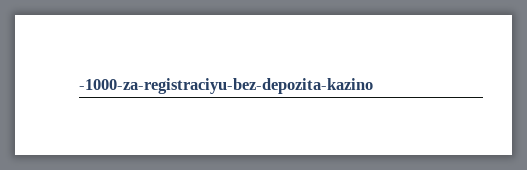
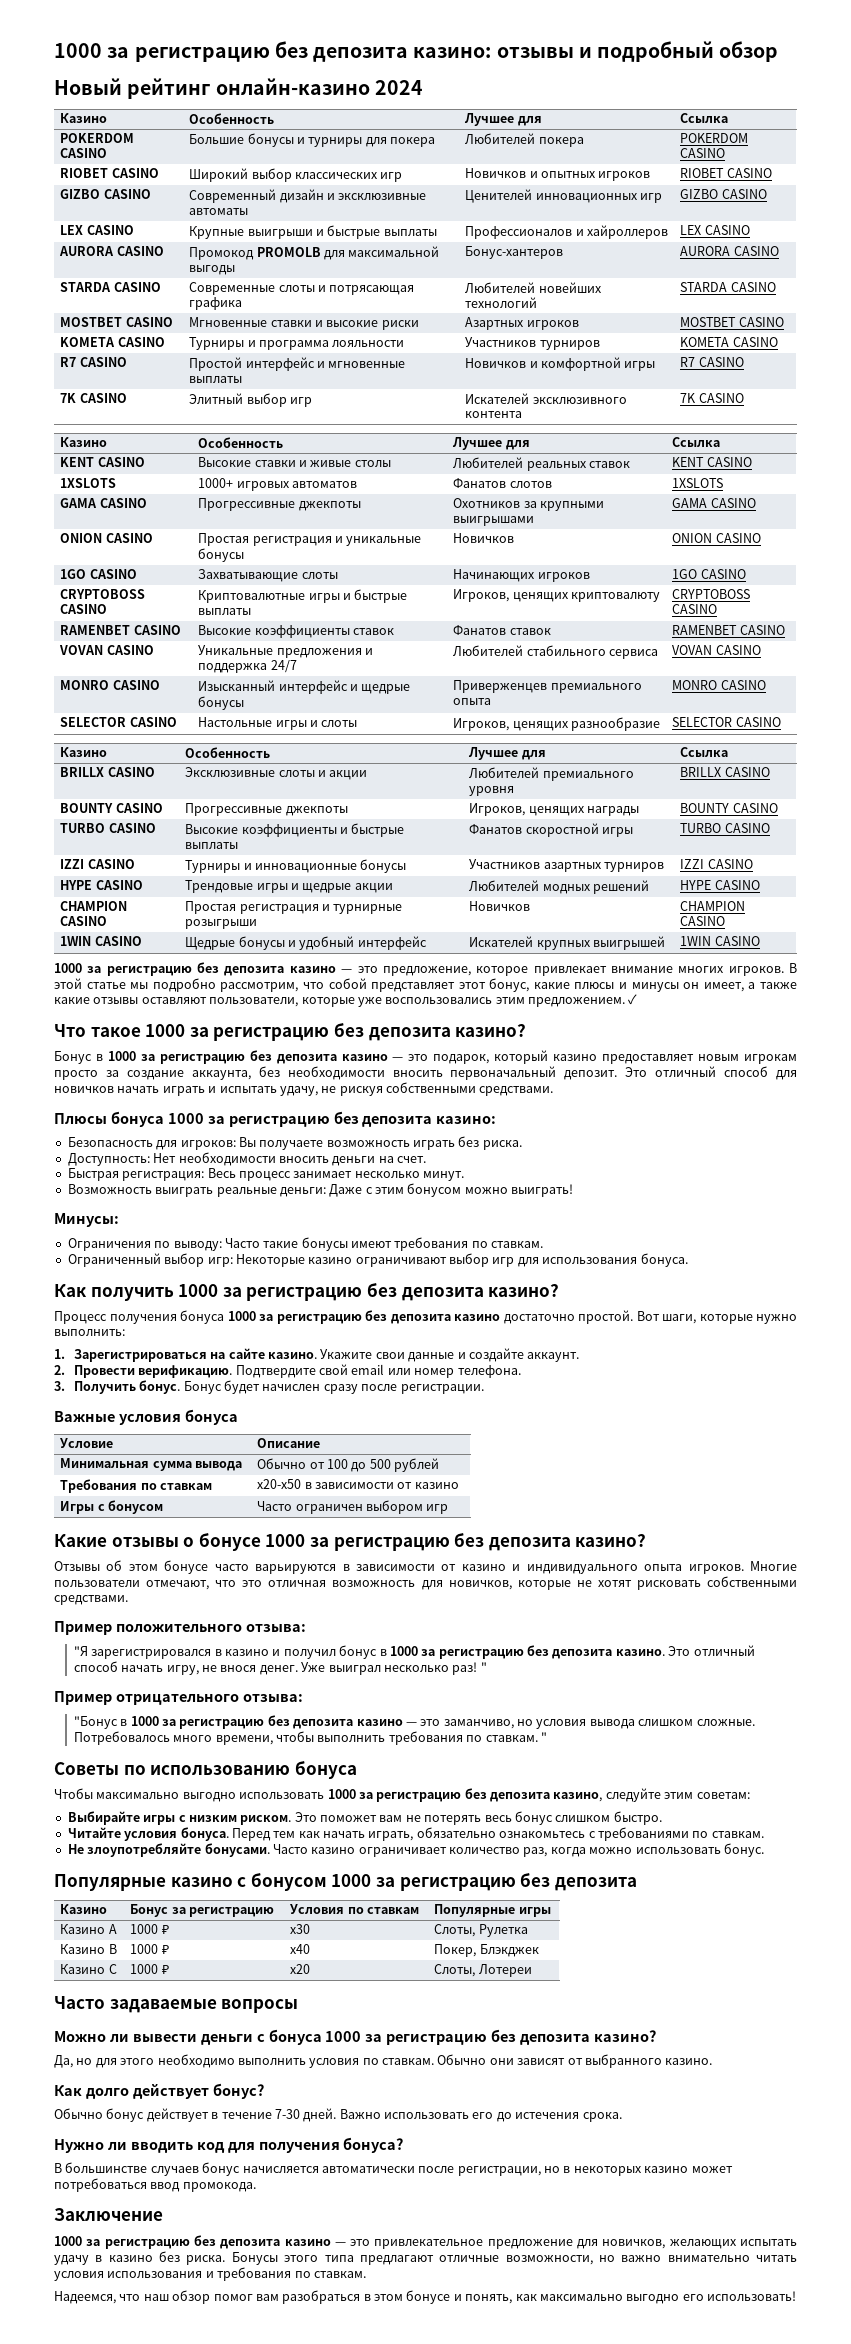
[79,78,373,94] -1000-za-registraciyu-bez-depozita-kazino -> [54,41,779,62] [54,78,423,99] [60,113,108,123] [189,113,275,124] [464,113,542,126] [680,113,729,123] [60,133,135,143] [60,148,108,158] [189,133,436,147] [465,133,584,147] [680,133,749,143] [680,148,726,158] [60,168,159,178] [189,168,403,182] [465,168,651,181] [680,168,772,178] [60,189,151,199] [189,189,427,203] [189,208,249,215] [465,189,662,203] [680,189,767,199] [60,225,134,235] [189,225,437,239] [465,225,668,239] [680,225,750,235] [59,246,164,256] [189,246,440,260] [189,265,236,275] [465,246,564,259] [680,246,779,256] [60,282,161,292] [189,282,415,295] [189,297,243,310] [465,282,602,293] [465,297,538,308] [680,282,776,292] [60,317,173,327] [189,317,419,330] [465,317,579,330] [680,317,784,327] [60,337,165,347] [189,337,405,350] [465,337,600,350] [680,337,778,347] [60,357,127,367] [189,357,406,371] [189,376,243,383] [465,357,656,371] [680,357,744,367] [60,393,127,403] [189,393,312,407] [465,393,627,404] [465,411,523,418] [680,393,744,403] [60,437,108,447] [198,437,284,448] [452,437,530,450] [672,437,721,447] [60,457,145,467] [198,457,391,467] [453,457,630,471] [672,457,752,467] [60,478,117,488] [198,478,357,491] [453,478,552,488] [672,478,724,488] [60,498,147,508] [198,498,361,511] [453,498,604,511] [453,516,535,526] [672,498,756,508] [60,533,153,543] [198,533,422,546] [198,548,245,562] [453,533,515,543] [672,533,761,543] [60,569,137,579] [198,569,338,582] [453,569,590,582] [672,569,746,579] [60,589,146,599] [60,604,108,614] [198,589,408,603] [198,608,252,615] [453,589,660,602] [672,589,751,599] [672,604,718,614] [60,625,181,635] [198,625,394,638] [453,625,551,635] [672,625,785,635] [59,645,154,655] [198,645,373,658] [198,660,297,673] [453,645,658,659] [672,645,761,655] [60,680,160,690] [198,680,411,694] [198,696,245,710] [453,680,642,693] [453,698,492,705] [672,680,766,690] [60,717,177,727] [198,717,358,730] [453,717,660,731] [672,717,781,727] [60,747,108,757] [185,747,271,758] [468,747,546,760] [680,747,729,757] [60,767,155,777] [185,767,368,780] [469,767,634,781] [469,786,515,796] [680,767,770,777] [60,803,163,813] [185,803,348,816] [469,803,639,816] [680,803,778,813] [60,823,156,833] [185,823,405,837] [185,842,239,849] [469,823,633,837] [680,823,770,833] [60,859,135,869] [185,859,407,873] [469,859,664,872] [680,859,753,869] [60,880,143,890] [185,880,393,893] [469,880,649,894] [680,880,760,890] [60,901,128,911] [60,916,108,926] [185,901,403,914] [185,919,258,929] [469,901,531,911] [680,901,746,911] [680,916,726,926] [60,936,142,946] [185,936,427,950] [469,936,665,950] [680,936,760,946] [54,962,797,976] [54,978,798,992] [54,994,638,1007] [54,1022,527,1041] [54,1050,797,1064] [54,1066,797,1080] [54,1082,554,1096] [54,1111,497,1127] [67,1136,522,1150] [67,1152,426,1166] [67,1168,464,1181] [67,1183,574,1197] [54,1213,119,1227] [67,1237,544,1251] [67,1253,688,1267] [54,1282,560,1301] [54,1310,797,1324] [54,1329,125,1336] [54,1348,580,1362] [54,1364,521,1378] [54,1380,484,1394] [54,1409,238,1425] [60,1438,114,1448] [257,1438,321,1448] [60,1458,242,1471] [257,1458,440,1472] [60,1479,212,1493] [257,1479,459,1489] [60,1500,163,1514] [257,1500,449,1514] [54,1532,647,1551] [54,1560,798,1574] [54,1576,798,1590] [54,1595,128,1605] [54,1621,306,1635] [73,1645,755,1659] [73,1661,487,1675] [54,1691,303,1705] [73,1715,755,1729] [73,1731,547,1745] [54,1760,357,1779] [54,1788,750,1802] [67,1811,662,1825] [67,1827,764,1841] [67,1843,764,1857] [54,1872,637,1891] [60,1904,108,1914] [130,1904,274,1917] [290,1904,419,1914] [434,1904,551,1917] [60,1924,117,1934] [130,1924,169,1934] [290,1924,311,1934] [434,1924,528,1937] [60,1944,117,1954] [130,1944,169,1954] [290,1944,311,1954] [434,1944,539,1957] [60,1964,117,1974] [130,1964,169,1974] [290,1964,311,1974] [434,1964,532,1977] [54,1996,299,2013] [54,2029,657,2045] [54,2054,713,2068] [54,2083,264,2099] [54,2108,622,2122] [54,2137,404,2153] [54,2162,733,2176] [54,2178,256,2192] [54,2208,163,2221] [54,2235,797,2249] [54,2251,797,2265] [54,2267,366,2281] [54,2290,796,2304] 1000 за регистрацию без депозита казино: отзывы и подробный обзор // Новый рейтинг онлайн-казино 2024 // Казино | Особенность | Лучшее для | Ссылка // POKERDOM CASINO | Большие бонусы и турниры для покера | Любителей покера | POKERDOM CASINO // RIOBET CASINO | Широкий выбор классических игр | Новичков и опытных игроков | RIOBET CASINO // GIZBO CASINO | Современный дизайн и эксклюзивные автоматы | Ценителей инновационных игр | GIZBO CASINO // LEX CASINO | Крупные выигрыши и быстрые выплаты | Профессионалов и хайроллеров | LEX CASINO // AURORA CASINO | Промокод PROMOLB для максимальной выгоды | Бонус-хантеров | AURORA CASINO // STARDA CASINO | Современные слоты и потрясающая графика | Любителей новейших технологий | STARDA CASINO // MOSTBET CASINO | Мгновенные ставки и высокие риски | Азартных игроков | MOSTBET CASINO // KOMETA CASINO | Турниры и программа лояльности | Участников турниров | KOMETA CASINO // R7 CASINO | Простой интерфейс и мгновенные выплаты | Новичков и комфортной игры | R7 CASINO // 7K CASINO | Элитный выбор игр | Искателей эксклюзивного контента | 7K CASINO // Казино | Особенность | Лучшее для | Ссылка // KENT CASINO | Высокие ставки и живые столы | Любителей реальных ставок | KENT CASINO // 1XSLOTS | 1000+ игровых автоматов | Фанатов слотов | 1XSLOTS // GAMA CASINO | Прогрессивные джекпоты | Охотников за крупными выигрышами | GAMA CASINO // ONION CASINO | Простая регистрация и уникальные бонусы | Новичков | ONION CASINO // 1GO CASINO | Захватывающие слоты | Начинающих игроков | 1GO CASINO // CRYPTOBOSS CASINO | Криптовалютные игры и быстрые выплаты | Игроков, ценящих криптовалюту | CRYPTOBOSS CASINO // RAMENBET CASINO | Высокие коэффициенты ставок | Фанатов ставок | RAMENBET CASINO // VOVAN CASINO | Уникальные предложения и поддержка 24/7 | Любителей стабильного сервиса | VOVAN CASINO // MONRO CASINO | Изысканный интерфейс и щедрые бонусы | Приверженцев премиального опыта | MONRO CASINO // SELECTOR CASINO | Настольные игры и слоты | Игроков, ценящих разнообразие | SELECTOR CASINO // Казино | Особенность | Лучшее для | Ссылка // BRILLX CASINO | Эксклюзивные слоты и акции | Любителей премиального уровня | BRILLX CASINO // BOUNTY CASINO | Прогрессивные джекпоты | Игроков, ценящих награды | BOUNTY CASINO // TURBO CASINO | Высокие коэффициенты и быстрые выплаты | Фанатов скоростной игры | TURBO CASINO // IZZI CASINO | Турниры и инновационные бонусы | Участников азартных турниров | IZZI CASINO // HYPE CASINO | Трендовые игры и щедрые акции | Любителей модных решений | HYPE CASINO // CHAMPION CASINO | Простая регистрация и турнирные розыгрыши | Новичков | CHAMPION CASINO // 1WIN CASINO | Щедрые бонусы и удобный интерфейс | Искателей крупных выигрышей | 1WIN CASINO // 1000 за регистрацию без депозита казино — это предложение, которое привлекает внимание многих игроков. В этой статье мы подробно рассмотрим, что собой представляет этот бонус, какие плюсы и минусы он имеет, а также какие отзывы оставляют пользователи, которые уже воспользовались этим предложением. ✓ // Что такое 1000 за регистрацию без депозита казино? // Бонус в 1000 за регистрацию без депозита казино — это подарок, который казино предоставляет новым игрокам просто за создание аккаунта, без необходимости вносить первоначальный депозит. Это отличный способ для новичков начать играть и испытать удачу, не рискуя собственными средствами. // Плюсы бонуса 1000 за регистрацию без депозита казино: // Безопасность для игроков: Вы получаете возможность играть без риска. // Доступность: Нет необходимости вносить деньги на счет. // Быстрая регистрация: Весь процесс занимает несколько минут. // Возможность выиграть реальные деньги: Даже с этим бонусом можно выиграть! // Минусы: // Ограничения по выводу: Часто такие бонусы имеют требования по ставкам. // Ограниченный выбор игр: Некоторые казино ограничивают выбор игр для использования бонуса. // Как получить 1000 за регистрацию без депозита казино? // Процесс получения бонуса 1000 за регистрацию без депозита казино достаточно простой. Вот шаги, которые нужно выполнить: // 1. Зарегистрироваться на сайте казино. Укажите свои данные и создайте аккаунт. // 2. Провести верификацию. Подтвердите свой email или номер телефона. // 3. Получить бонус. Бонус будет начислен сразу после регистрации. // Важные условия бонуса // Условие | Описание // Минимальная сумма вывода | Обычно от 100 до 500 рублей // Требования по ставкам | x20-x50 в зависимости от казино // Игры с бонусом | Часто ограничен выбором игр // Какие отзывы о бонусе 1000 за регистрацию без депозита казино? // Отзывы об этом бонусе часто варьируются в зависимости от казино и индивидуального опыта игроков. Многие пользователи отмечают, что это отличная возможность для новичков, которые не хотят рисковать собственными средствами. // Пример положительного отзыва: // "Я зарегистрировался в казино и получил бонус в 1000 за регистрацию без депозита казино. Это отличный способ начать игру, не внося денег. Уже выиграл несколько раз! " // Пример отрицательного отзыва: // "Бонус в 1000 за регистрацию без депозита казино — это заманчиво, но условия вывода слишком сложные. Потребовалось много времени, чтобы выполнить требования по ставкам. " // Советы по использованию бонуса // Чтобы максимально выгодно использовать 1000 за регистрацию без депозита казино, следуйте этим советам: // Выбирайте игры с низким риском. Это поможет вам не потерять весь бонус слишком быстро. // Читайте условия бонуса. Перед тем как начать играть, обязательно ознакомьтесь с требованиями по ставкам. // Не злоупотребляйте бонусами. Часто казино ограничивает количество раз, когда можно использовать бонус. // Популярные казино с бонусом 1000 за регистрацию без депозита // Казино | Бонус за регистрацию | Условия по ставкам | Популярные игры // Казино A | 1000 ₽ | x30 | Слоты, Рулетка // Казино B | 1000 ₽ | x40 | Покер, Блэкджек // Казино C | 1000 ₽ | x20 | Слоты, Лотереи // Часто задаваемые вопросы // Можно ли вывести деньги с бонуса 1000 за регистрацию без депозита казино? // Да, но для этого необходимо выполнить условия по ставкам. Обычно они зависят от выбранного казино. // Как долго действует бонус? // Обычно бонус действует в течение 7-30 дней. Важно использовать его до истечения срока. // Нужно ли вводить код для получения бонуса? // В большинстве случаев бонус начисляется автоматически после регистрации, но в некоторых казино может потребоваться ввод промокода. // Заключение // 1000 за регистрацию без депозита казино — это привлекательное предложение для новичков, желающих испытать удачу в казино без риска. Бонусы этого типа предлагают отличные возможности, но важно внимательно читать условия использования и требования по ставкам. // Надеемся, что наш обзор помог вам разобраться в этом бонусе и понять, как максимально выгодно его использовать!

